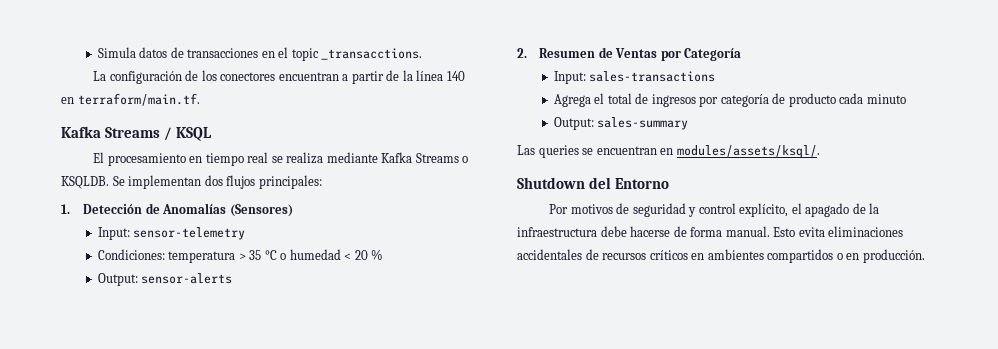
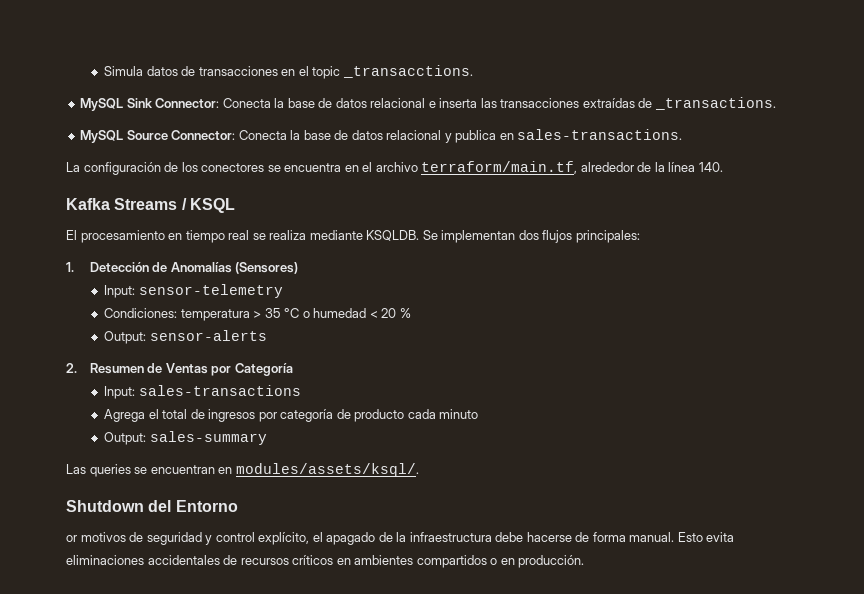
(423, 54) none -> [80,97,776,111] [80,129,683,143] // MySQL Sink Connector: Conecta la base de datos relacional e inserta las transacciones extraídas de _transactions. // MySQL Source Connector: Conecta la base de datos relacional y publica en sales-transactions.
[278,70,465,84] [61,93,200,106] encuentran a partir de la línea 140 en terraform/main.tf. -> [267,161,723,174] se encuentra en el archivo terraform/main.tf, alrededor de la línea 140.
[381,152,469,163] Kafka Streams o -> (363, 235) none
[549,204,569,214] Por -> [66,535,77,542] or

